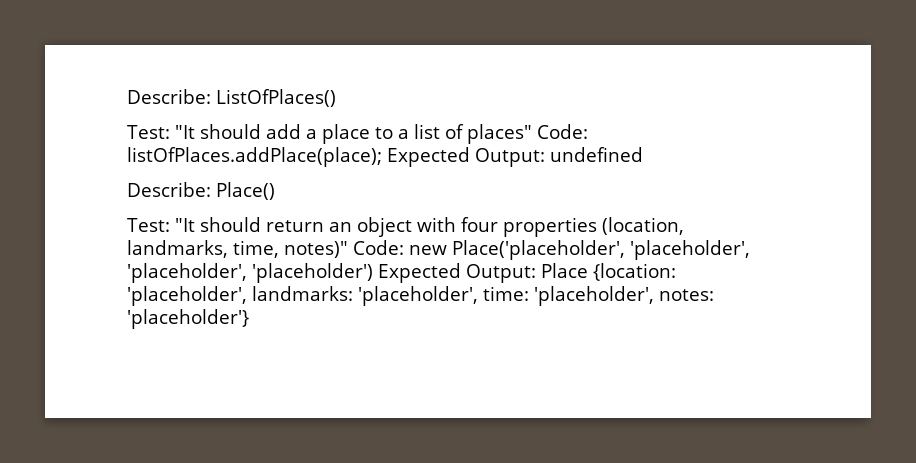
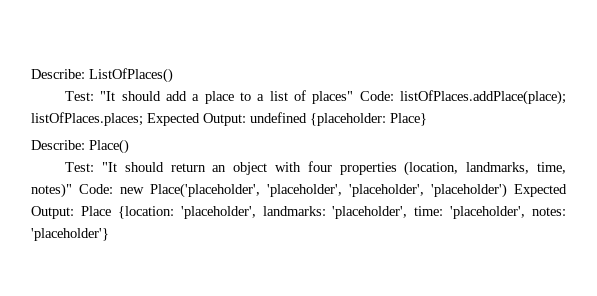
(382, 157) none -> [31,112,143,126] listOfPlaces.places;
(643, 154) none -> [310,113,427,126] {placeholder: Place}

